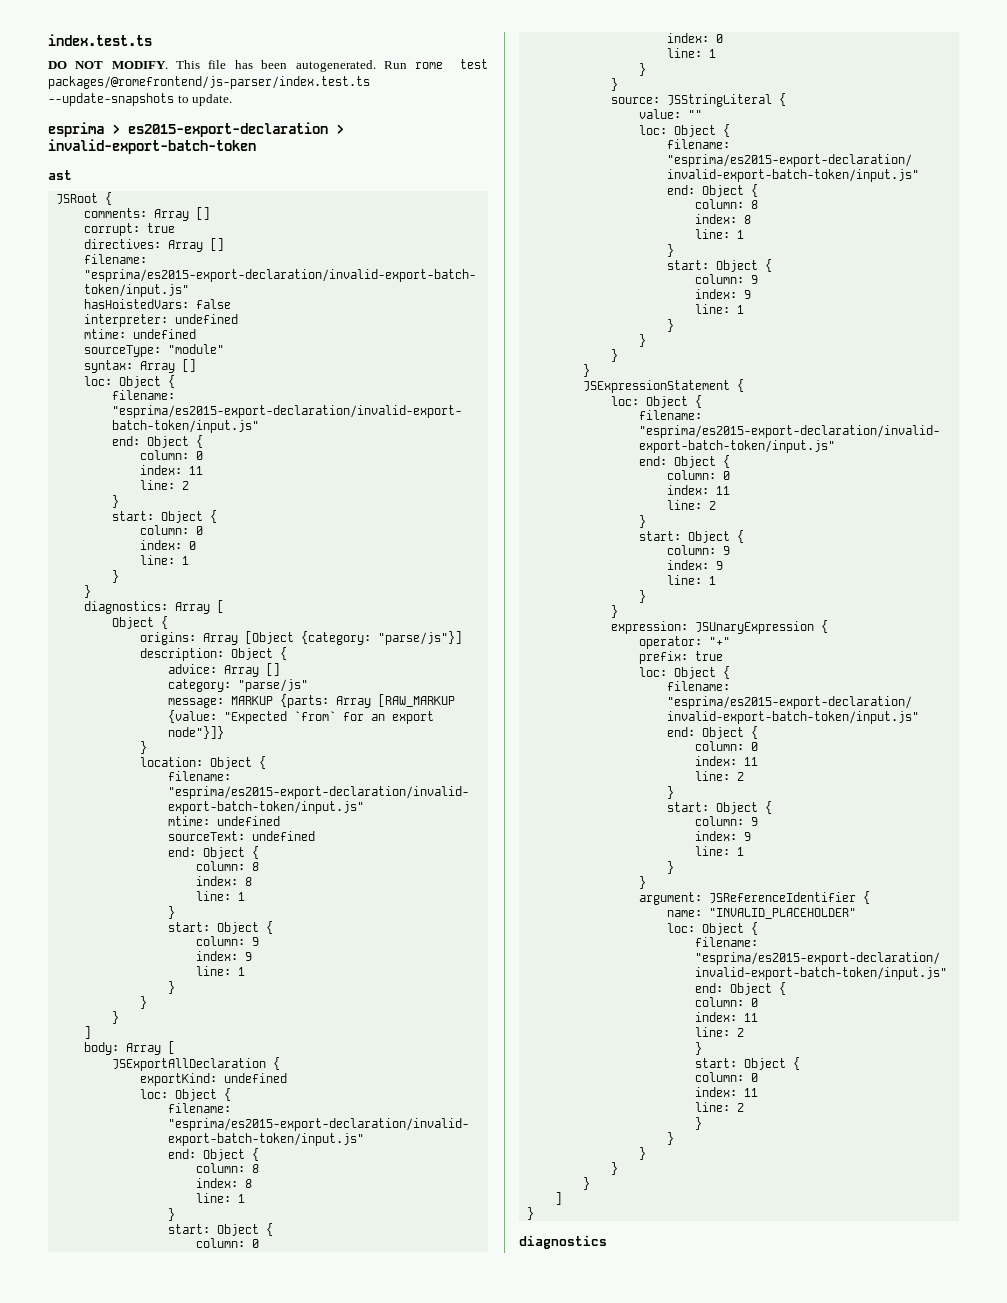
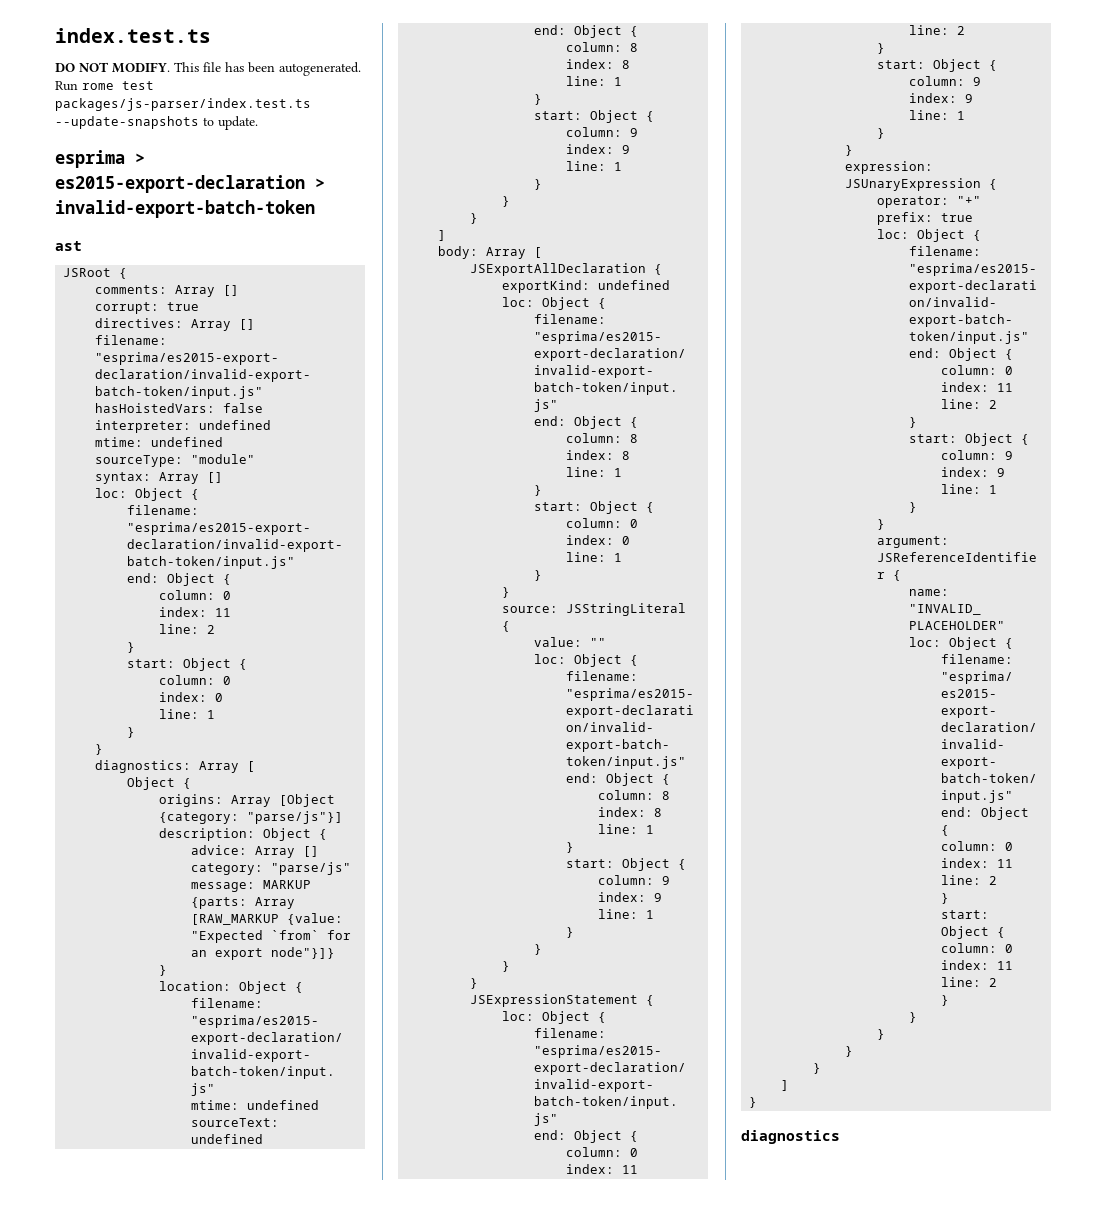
[48,76,370,89] packages/@romefrontend/js-parser/index.test.ts -> [55,98,311,111] packages/js-parser/index.test.ts

